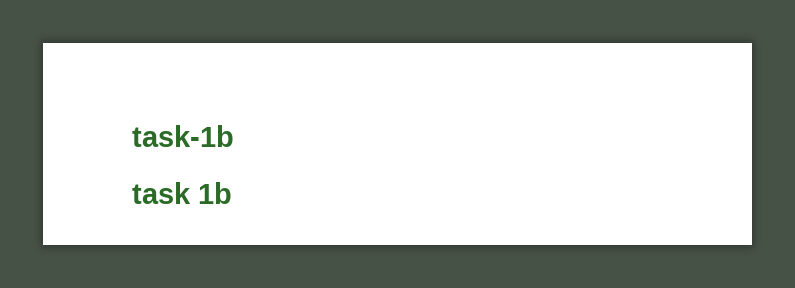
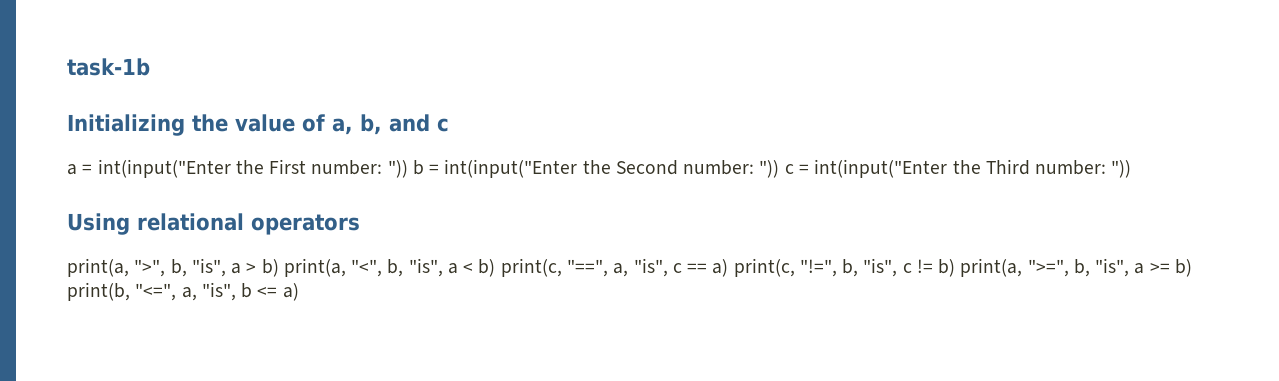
[132,182,232,204] task 1b -> [67,114,449,136] [67,159,1132,178] [67,213,360,235] [67,258,1193,277] [67,282,299,301] Initializing the value of a, b, and c // a = int(input("Enter the First number: ")) b = int(input("Enter the Second number: ")) c = int(input("Enter the Third number: ")) // Using relational operators // print(a, ">", b, "is", a > b) print(a, "<", b, "is", a < b) print(c, "==", a, "is", c == a) print(c, "!=", b, "is", c != b) print(a, ">=", b, "is", a >= b) print(b, "<=", a, "is", b <= a)

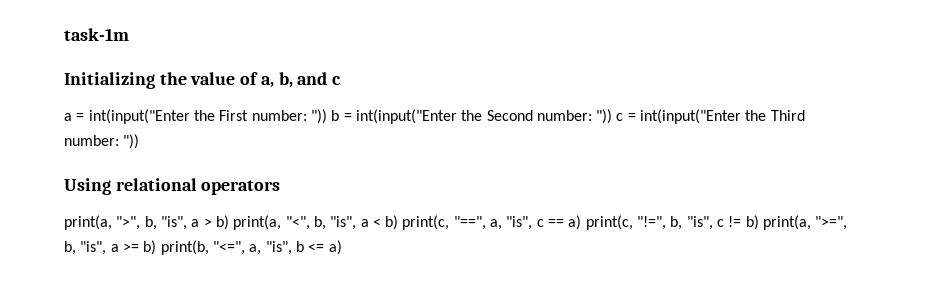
[67,58,150,76] task-1b -> [64,28,129,41] task-1m

